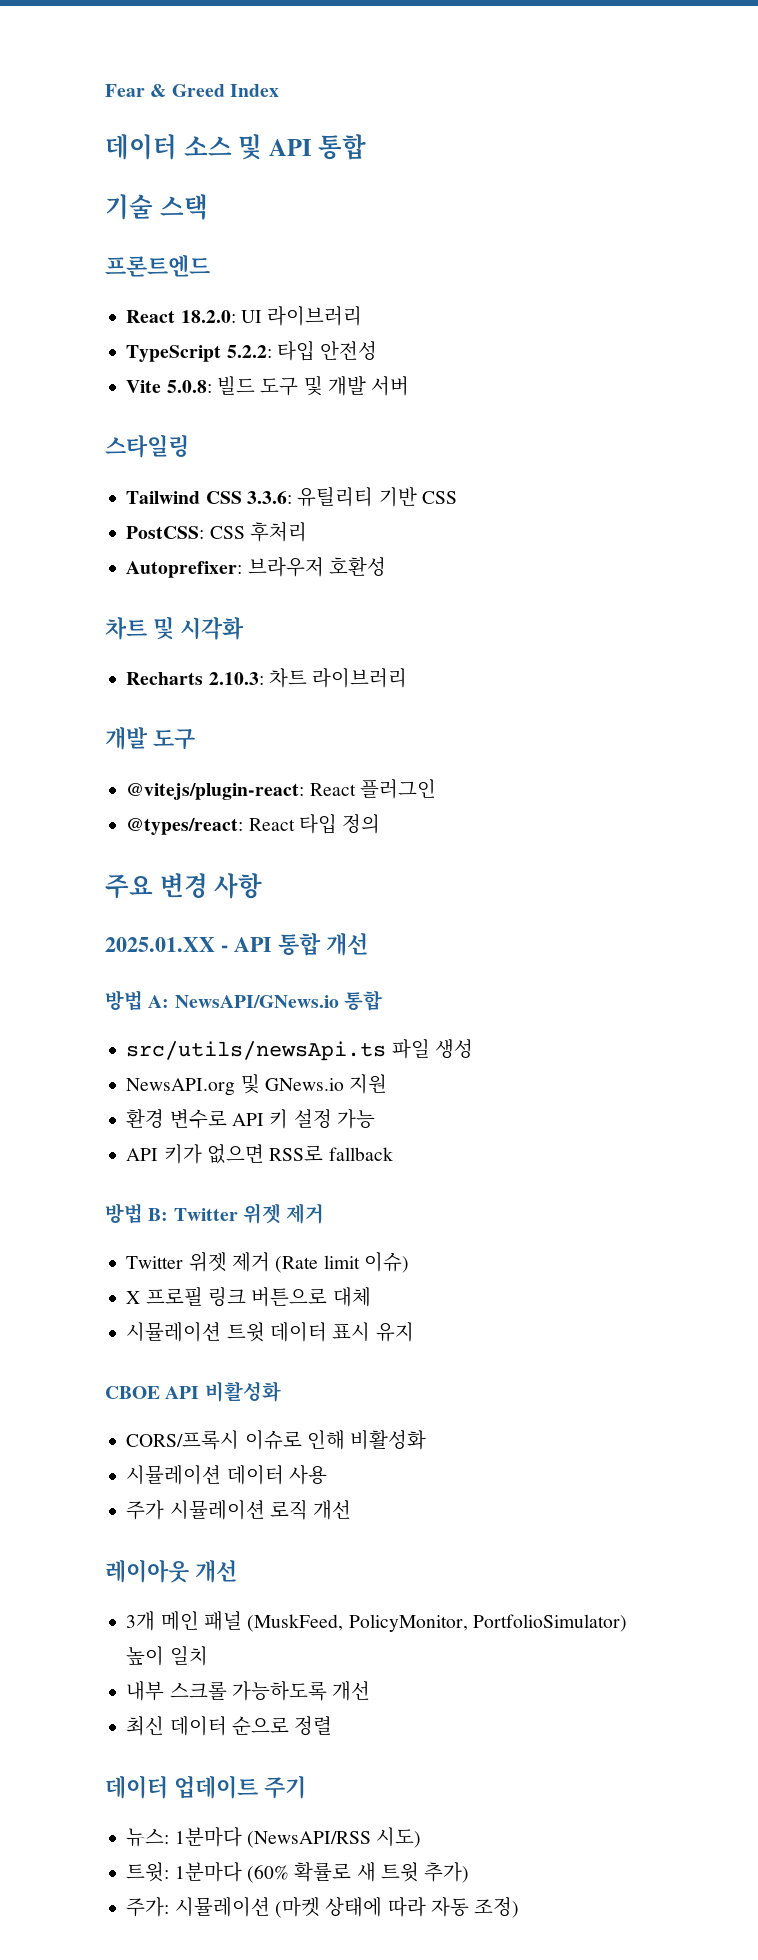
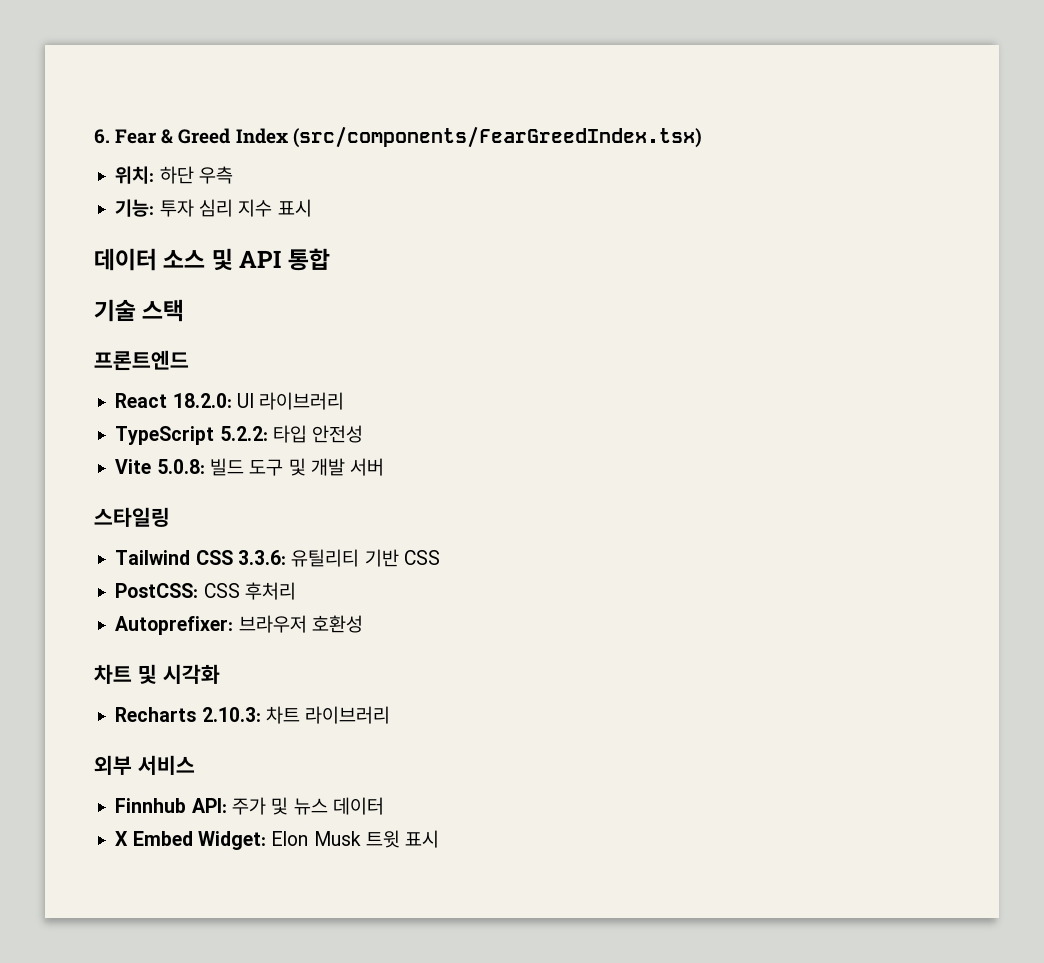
(105, 90) none -> [94,129,110,144] 6.
(279, 90) none -> [292,126,702,148] [115,166,233,184] [115,199,312,217] (src/components/FearGreedIndex.tsx) // 위치: 하단 우측 // 기능: 투자 심리 지수 표시
[105,727,195,750] [126,779,436,800] [126,814,381,835] [105,873,263,899] [105,933,368,956] [105,990,382,1011] [126,1039,473,1061] [126,1074,388,1096] [126,1109,375,1129] [126,1144,393,1164] [105,1203,325,1224] [126,1252,409,1273] [126,1286,371,1307] [126,1322,414,1342] [105,1381,281,1402] [126,1430,427,1450] [126,1465,327,1485] [126,1500,352,1520] [105,1559,237,1583] [126,1611,627,1632] [126,1646,208,1666] [126,1681,371,1701] [126,1716,333,1736] [105,1775,306,1799] [126,1827,422,1848] [126,1862,470,1883] [126,1897,520,1918] 개발 도구 // @vitejs/plugin-react: React 플러그인 // @types/react: React 타입 정의 // 주요 변경 사항 // 2025.01.XX - API 통합 개선 // 방법 A: NewsAPI/GNews.io 통합 // src/utils/newsApi.ts 파일 생성 // NewsAPI.org 및 GNews.io 지원 // 환경 변수로 API 키 설정 가능 // API 키가 없으면 RSS로 fallback // 방법 B: Twitter 위젯 제거 // Twitter 위젯 제거 (Rate limit 이슈) // X 프로필 링크 버튼으로 대체 // 시뮬레이션 트윗 데이터 표시 유지 // CBOE API 비활성화 // CORS/프록시 이슈로 인해 비활성화 // 시뮬레이션 데이터 사용 // 주가 시뮬레이션 로직 개선 // 레이아웃 개선 // 3개 메인 패널 (MuskFeed, PolicyMonitor, PortfolioSimulator) 높이 일치 // 내부 스크롤 가능하도록 개선 // 최신 데이터 순으로 정렬 // 데이터 업데이트 주기 // 뉴스: 1분마다 (NewsAPI/RSS 시도) // 트윗: 1분마다 (60% 확률로 새 트윗 추가) // 주가: 시뮬레이션 (마켓 상태에 따라 자동 조정) -> [94,755,195,775] [115,797,384,815] [115,830,440,850] 외부 서비스 // Finnhub API: 주가 및 뉴스 데이터 // X Embed Widget: Elon Musk 트윗 표시

